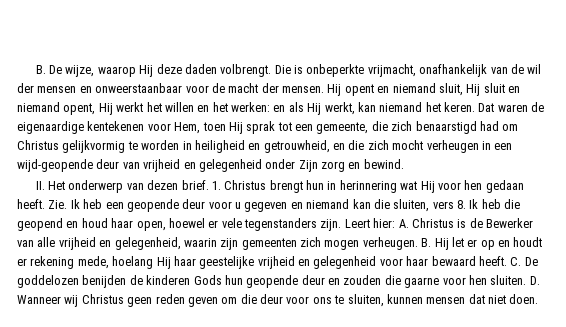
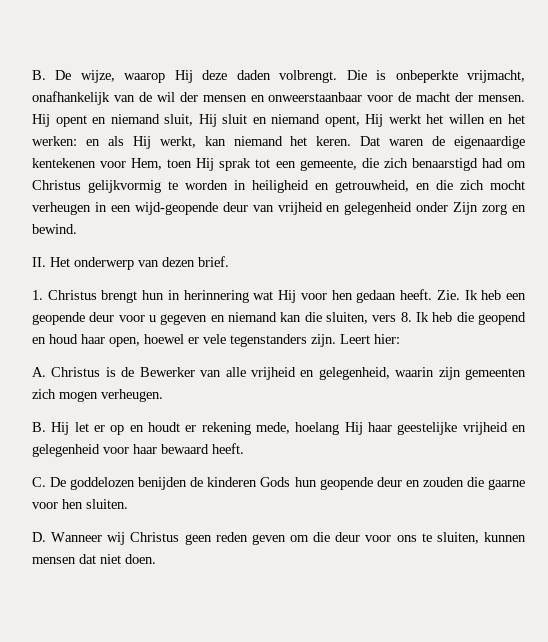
(209, 185) none -> (229, 261) //
(396, 223) none -> (400, 339) //
(418, 243) none -> (163, 395) //
(507, 261) none -> (244, 448) //
(527, 280) none -> (128, 504) //

